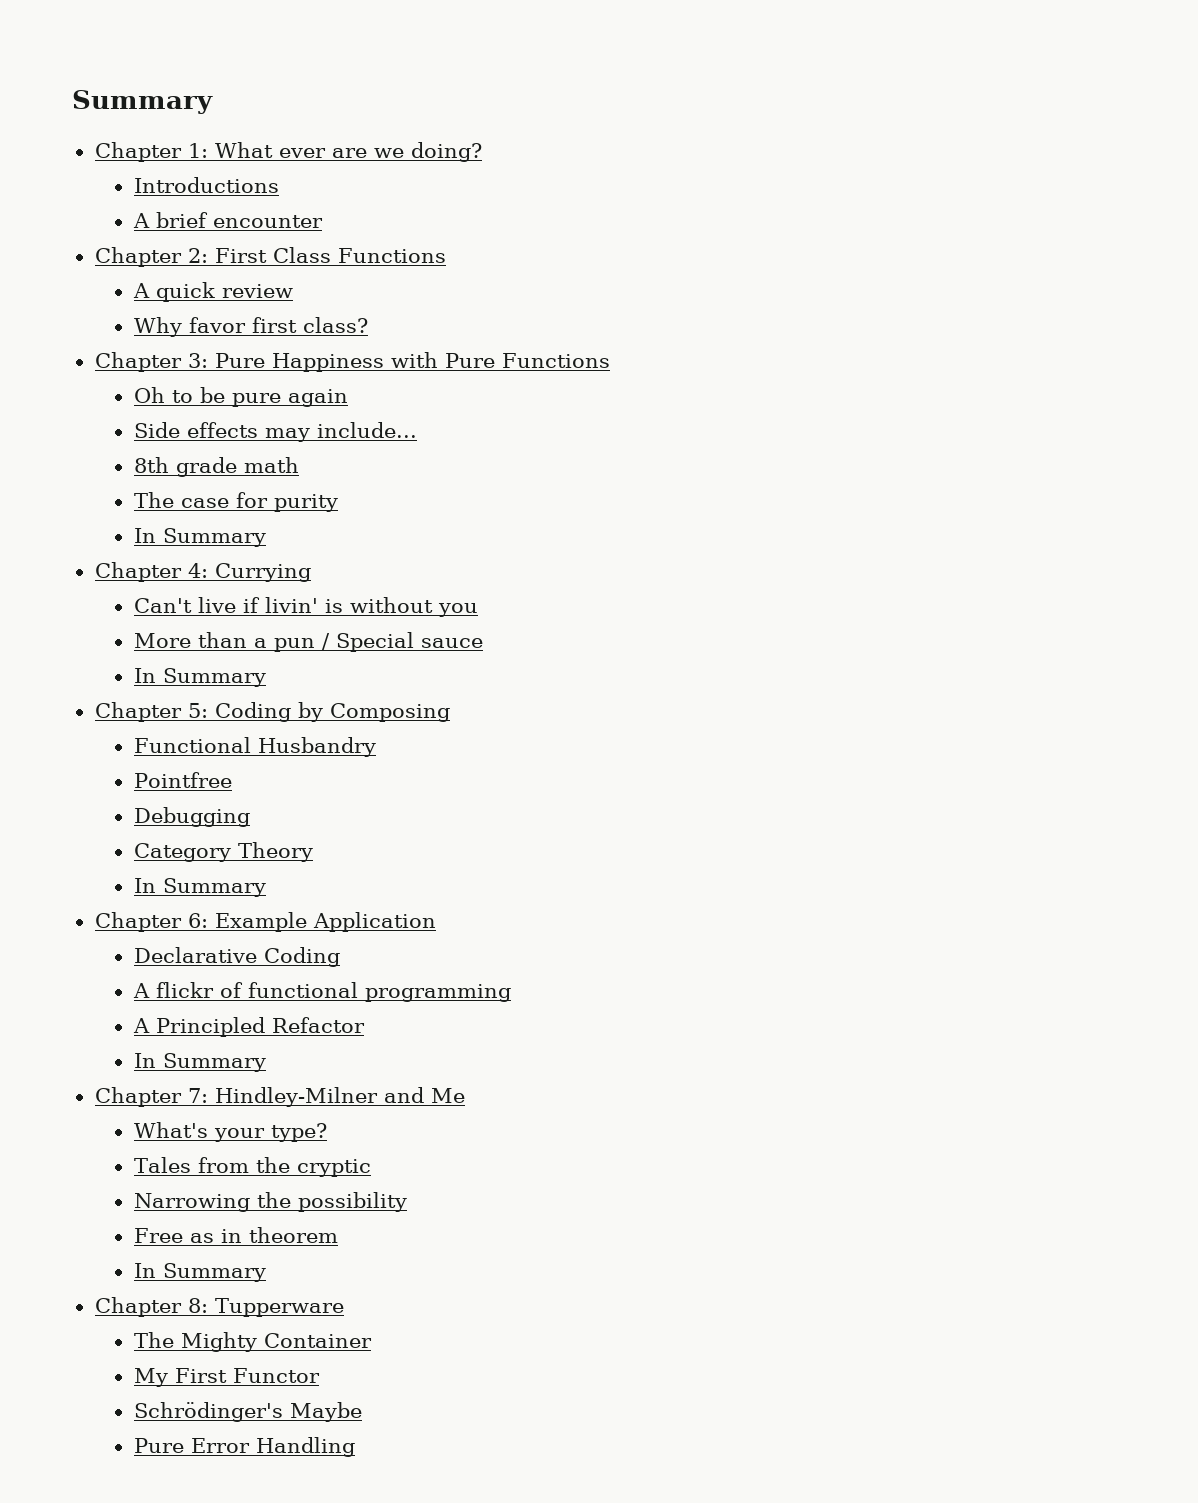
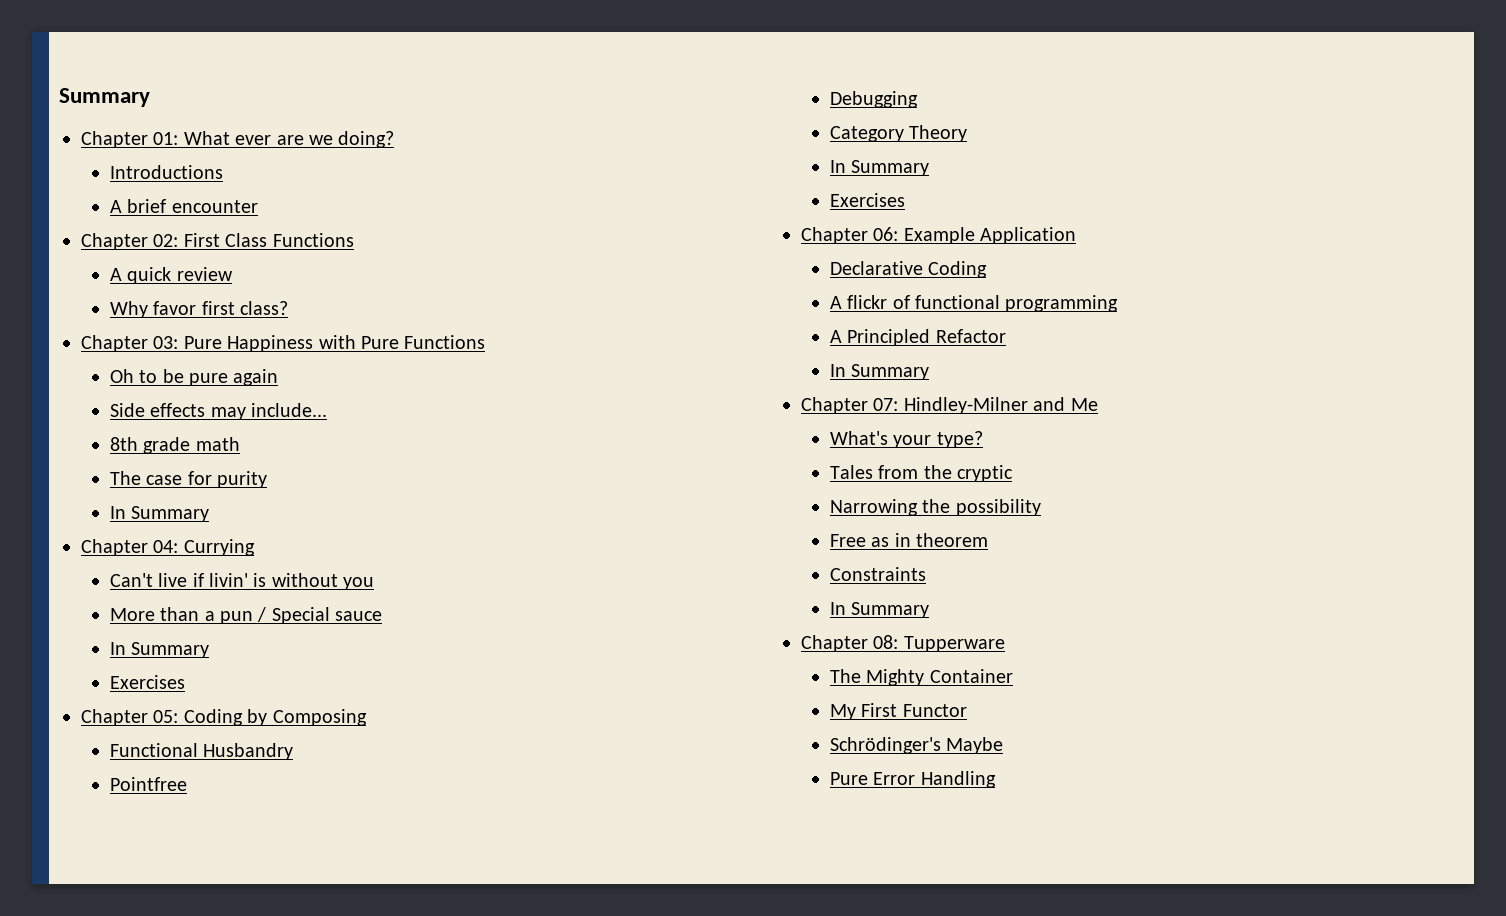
[72,90,213,114] [94,142,208,162] Summary // Chapter 1: -> [59,88,150,107] [81,131,179,148] Summary // Chapter 01:
[187,248,208,263] 2: -> [153,234,179,247] 02:
[187,353,208,368] 3: -> [153,336,179,349] 03:
[187,563,208,578] 4: -> [153,540,179,553] 04:
[94,702,208,722] // Chapter 5: -> [109,675,185,689] [81,709,179,726] // Exercises // Chapter 05:
[94,912,208,932] // Chapter 6: -> [829,193,905,207] [801,227,899,244] // Exercises // Chapter 06:
[187,1088,208,1103] 7: -> [873,398,899,411] 07:
[133,1263,266,1282] [94,1297,208,1317] // In Summary // Chapter 8: -> [829,567,926,581] [829,602,930,618] [801,635,899,652] // Constraints // In Summary // Chapter 08:

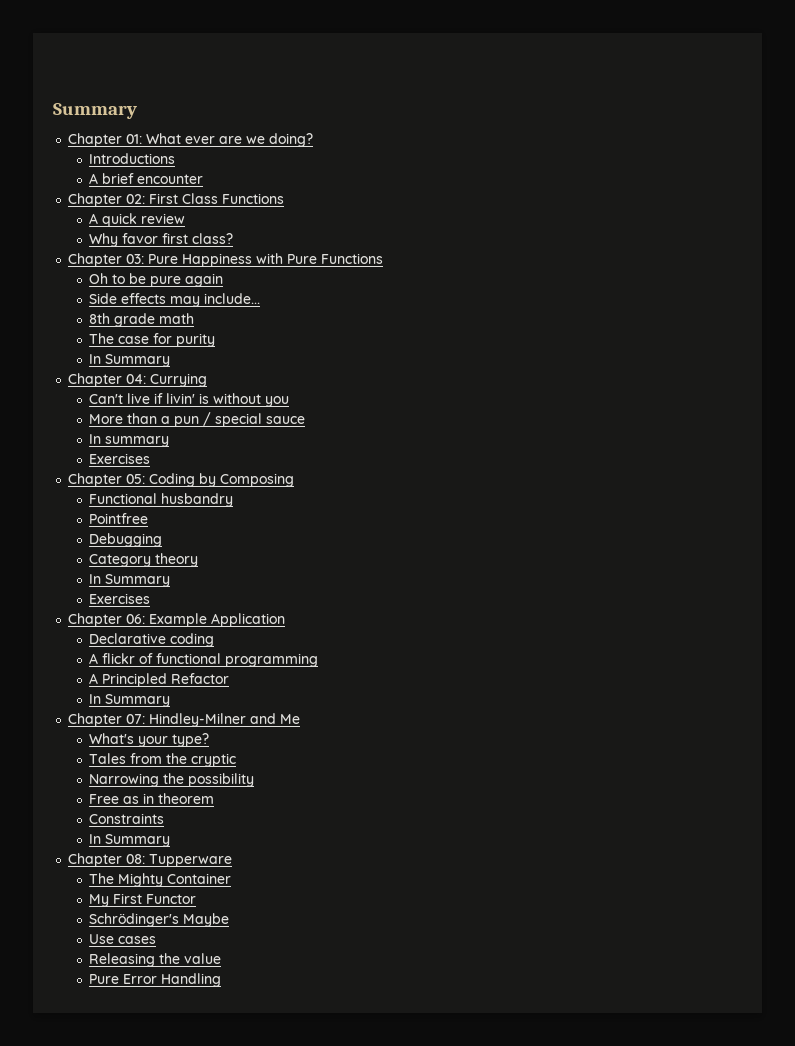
[271,607,330,624] Special -> [215,413,263,427] special
[131,642,210,658] Summary -> [105,436,170,447] summary
[203,743,294,760] Husbandry -> [161,493,234,507] husbandry
[909,125,968,142] Theory -> [155,553,199,567] theory
[928,261,988,278] Coding -> [170,633,215,647] coding
(1004, 745) none -> [89,934,157,944] [89,953,222,967] // Use cases // Releasing the value

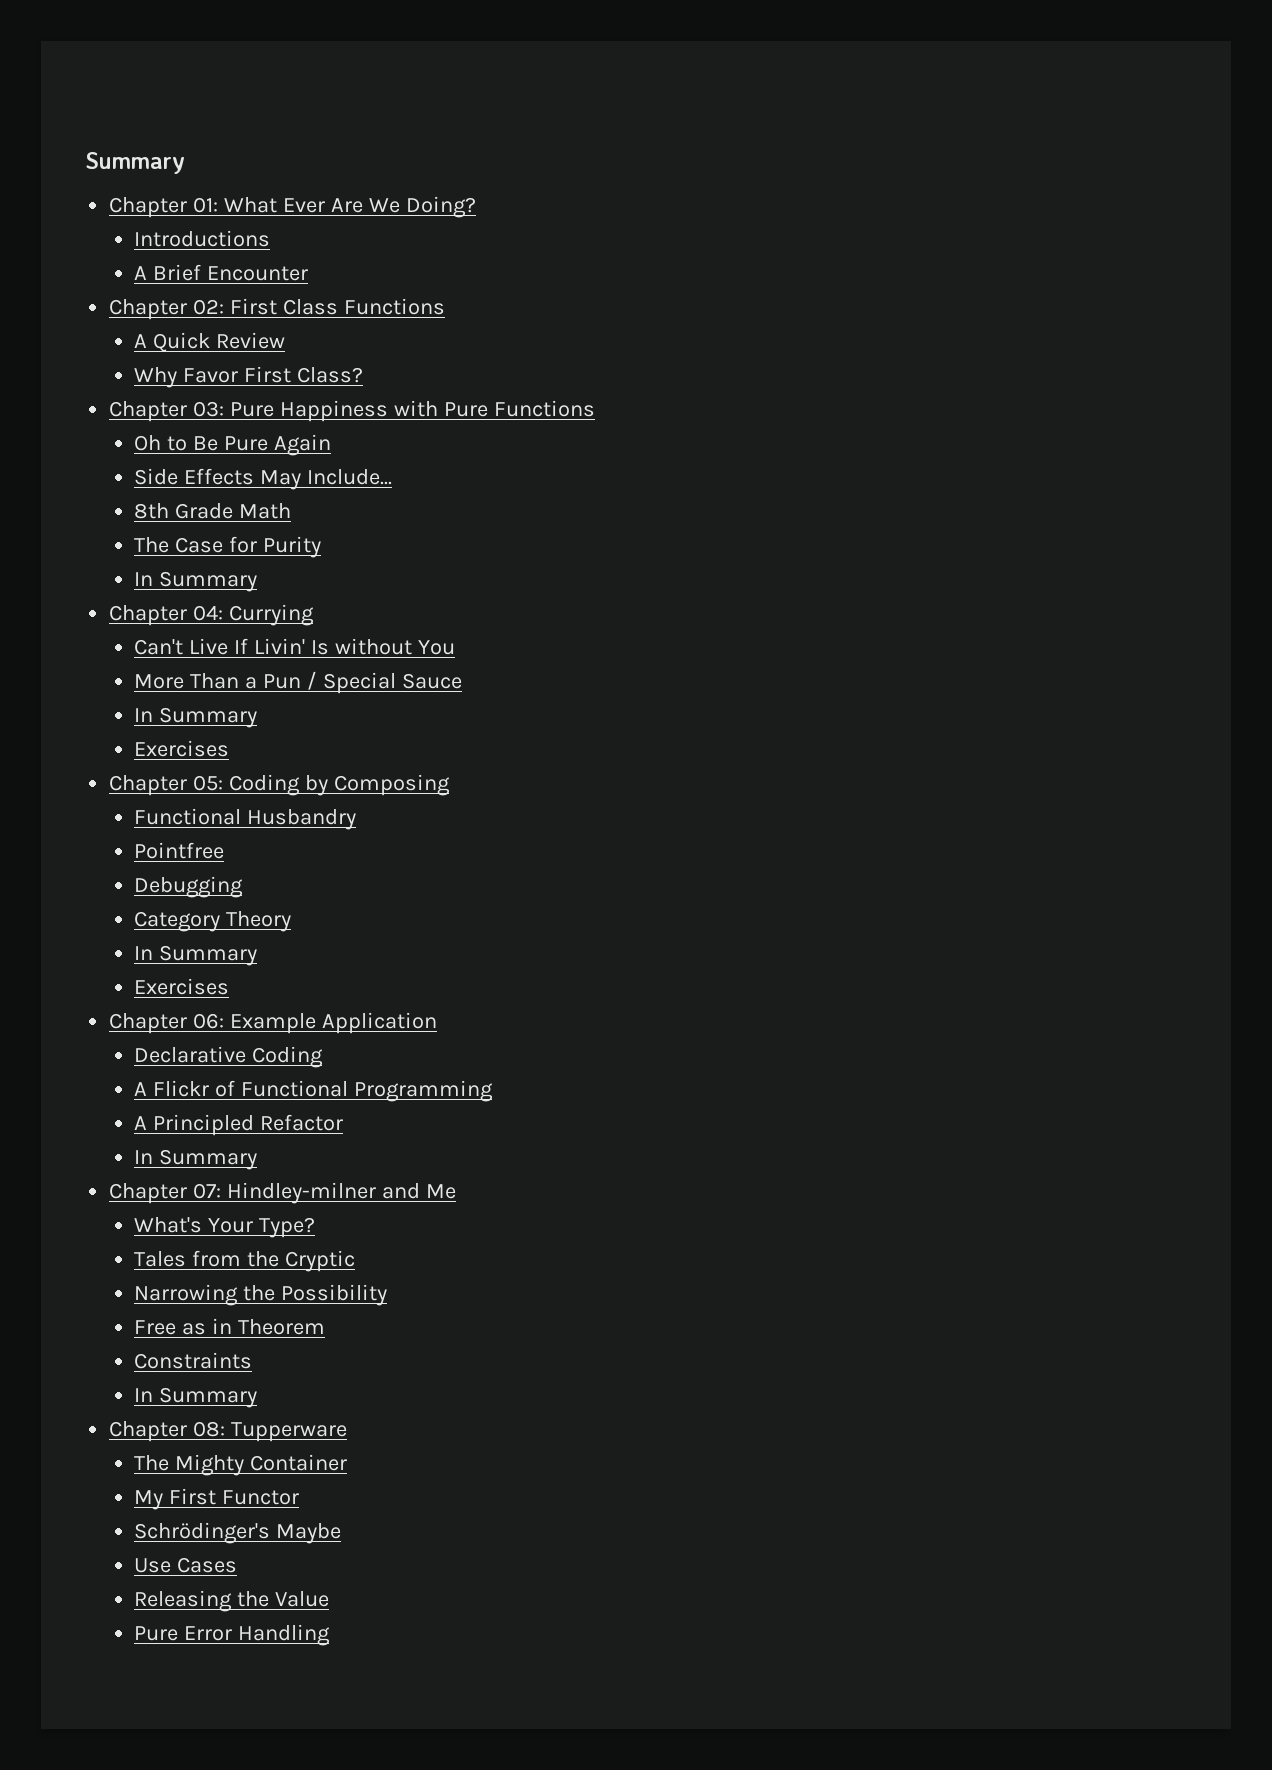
[185,133,314,147] ever are we doing? -> [283,196,476,218] Ever Are We Doing?
[102,173,204,184] brief encounter -> [153,264,309,281] Brief Encounter
[102,213,186,227] quick review -> [153,332,286,352] Quick Review
[122,233,234,244] favor first class? -> [183,366,364,383] Favor First Class?
[129,273,224,287] [89,293,261,307] be pure again // Side effects may include... -> [193,434,332,456] [134,468,393,490] Be Pure Again // Side Effects May Include...
[114,313,195,327] [89,333,216,347] grade math // The case for purity -> [175,503,292,519] [134,536,322,558] Grade Math // The Case for Purity
[127,393,290,407] [89,412,306,427] [89,434,170,447] live if livin' is without you // More than a pun / special sauce // In summary -> [189,638,456,655] [134,671,463,694] [134,707,258,728] Live If Livin' Is without You // More Than a Pun / Special Sauce // In Summary
[161,493,234,507] husbandry -> [247,809,357,830] Husbandry
[155,553,199,567] theory -> [226,911,292,932] Theory
[170,633,215,647] [89,653,319,667] coding // A flickr of functional programming -> [252,1046,324,1068] [134,1080,494,1102] Coding // A Flickr of Functional Programming
[149,713,247,727] Hindley-Milner -> [227,1182,377,1204] Hindley-milner
[138,733,210,747] your type? -> [208,1217,316,1238] Your Type?
[191,753,237,767] cryptic -> [285,1250,356,1272] Cryptic
[188,773,255,787] possibility -> [281,1284,388,1306] Possibility
[158,793,215,804] theorem -> [238,1319,326,1335] Theorem
[118,936,157,944] cases -> [177,1557,238,1573] Cases
[184,953,222,964] value -> [275,1591,330,1607] Value

